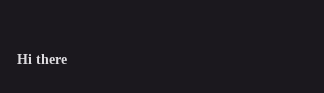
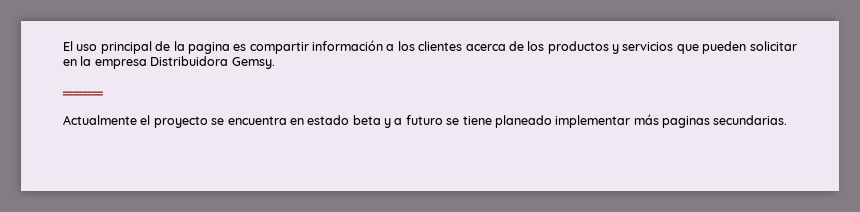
[17,54,67,64] Hi there -> [63,40,797,54] [63,56,275,69] [62,91,103,99] [63,114,788,128] El uso principal de la pagina es compartir información a los clientes acerca de los productos y servicios que pueden solicitar en la empresa Distribuidora Gemsy. // ════ // Actualmente el proyecto se encuentra en estado beta y a futuro se tiene planeado implementar más paginas secundarias.

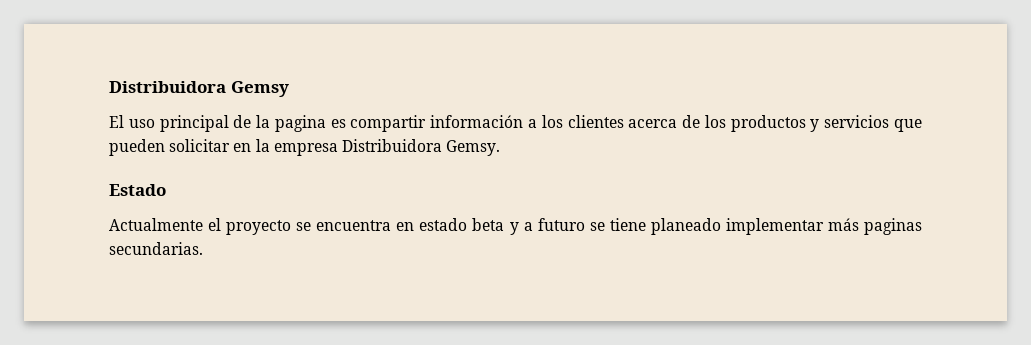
(63, 46) none -> [109,81,289,97] Distribuidora Gemsy //
[62,91,103,99] ════ -> [109,184,166,196] Estado

